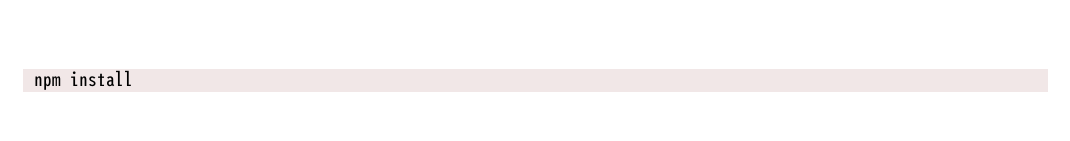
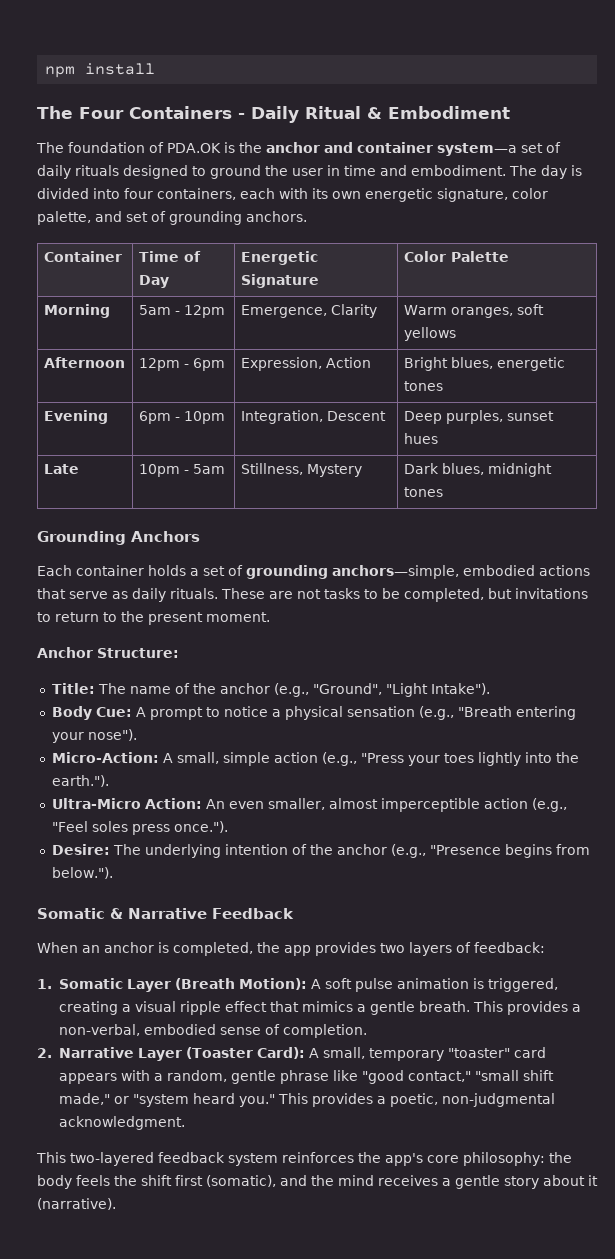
(133, 78) none -> [37,106,510,123] [36,142,561,156] [37,165,582,179] [37,188,548,202] [37,211,307,225] [43,251,122,262] [138,251,201,262] [138,275,169,288] [240,251,318,265] [240,274,319,288] [403,251,509,262] [43,304,110,318] [138,305,225,318] [240,304,377,318] [403,304,544,318] [403,327,456,341] [43,357,125,368] [138,358,225,371] [240,357,371,371] [403,357,565,371] [403,381,443,391] [43,410,108,424] [138,411,225,424] [240,410,386,424] [403,410,554,424] [403,433,438,444] [43,464,79,474] [138,464,225,477] [240,463,362,477] [403,463,552,477] [403,487,443,497] [37,531,200,545] [37,565,590,579] [37,588,588,602] [37,611,270,625] [37,647,179,658] [51,683,490,697] [51,706,576,720] [51,729,137,743] [51,752,579,766] [51,775,109,787] [51,798,567,812] [51,821,228,835] [51,844,590,858] [51,867,113,879] [37,908,294,919] [37,942,545,956] [37,978,558,992] [58,1001,581,1015] [58,1024,367,1038] [37,1047,546,1061] [58,1070,554,1084] [58,1093,555,1107] [58,1116,185,1130] [36,1152,572,1166] [37,1175,598,1189] [37,1198,116,1210] // The Four Containers - Daily Ritual & Embodiment // The foundation of PDA.OK is the anchor and container system—a set of daily rituals designed to ground the user in time and embodiment. The day is divided into four containers, each with its own energetic signature, color palette, and set of grounding anchors. // Container | Time of Day | Energetic Signature | Color Palette // Morning | 5am - 12pm | Emergence, Clarity | Warm oranges, soft yellows // Afternoon | 12pm - 6pm | Expression, Action | Bright blues, energetic tones // Evening | 6pm - 10pm | Integration, Descent | Deep purples, sunset hues // Late | 10pm - 5am | Stillness, Mystery | Dark blues, midnight tones // Grounding Anchors // Each container holds a set of grounding anchors—simple, embodied actions that serve as daily rituals. These are not tasks to be completed, but invitations to return to the present moment. // Anchor Structure: // Title: The name of the anchor (e.g., "Ground", "Light Intake"). // Body Cue: A prompt to notice a physical sensation (e.g., "Breath entering your nose"). // Micro-Action: A small, simple action (e.g., "Press your toes lightly into the earth."). // Ultra-Micro Action: An even smaller, almost imperceptible action (e.g., "Feel soles press once."). // Desire: The underlying intention of the anchor (e.g., "Presence begins from below."). // Somatic & Narrative Feedback // When an anchor is completed, the app provides two layers of feedback: // 1. Somatic Layer (Breath Motion): A soft pulse animation is triggered, creating a visual ripple effect that mimics a gentle breath. This provides a non-verbal, embodied sense of completion. // 2. Narrative Layer (Toaster Card): A small, temporary "toaster" card appears with a random, gentle phrase like "good contact," "small shift made," or "system heard you." This provides a poetic, non-judgmental acknowledgment. // This two-layered feedback system reinforces the app's core philosophy: the body feels the shift first (somatic), and the mind receives a gentle story about it (narrative).

